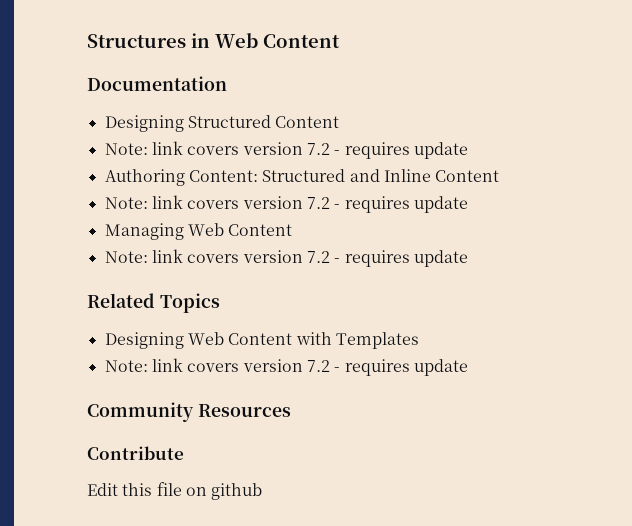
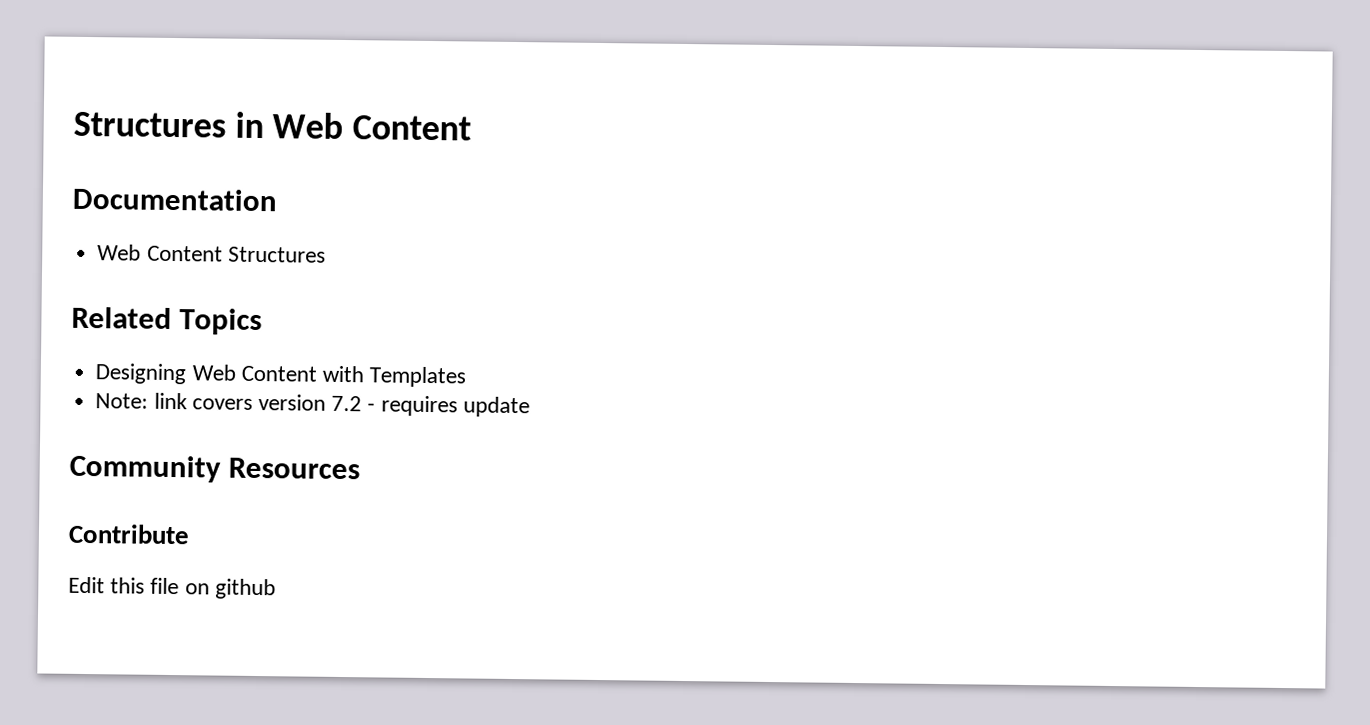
[104,115,340,132] [104,141,468,159] [104,169,500,186] [104,195,468,213] [104,223,293,240] [104,249,468,267] Designing Structured Content // Note: link covers version 7.2 - requires update // Authoring Content: Structured and Inline Content // Note: link covers version 7.2 - requires update // Managing Web Content // Note: link covers version 7.2 - requires update -> [97,244,326,263] Web Content Structures

